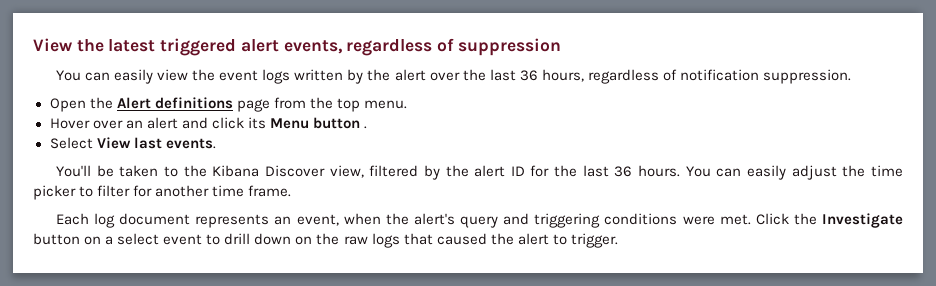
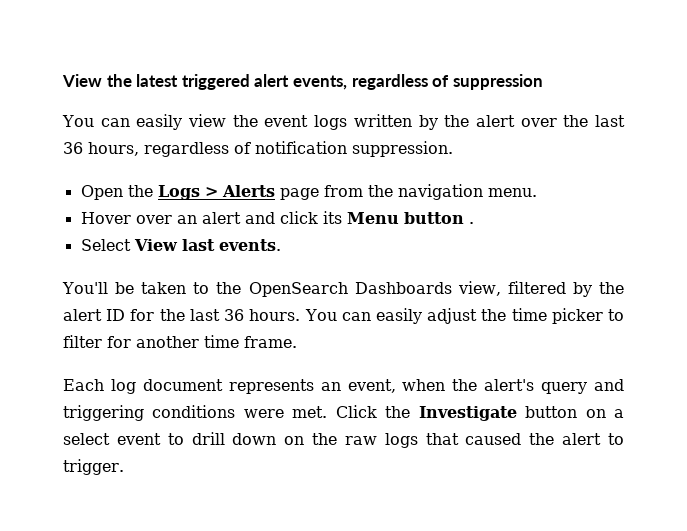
[116,97,233,109] Alert definitions -> [157,185,275,200] Logs > Alerts
[336,98,360,112] top -> [397,184,483,200] navigation
[212,165,325,177] Kibana Discover -> [248,282,452,297] OpenSearch Dashboards

